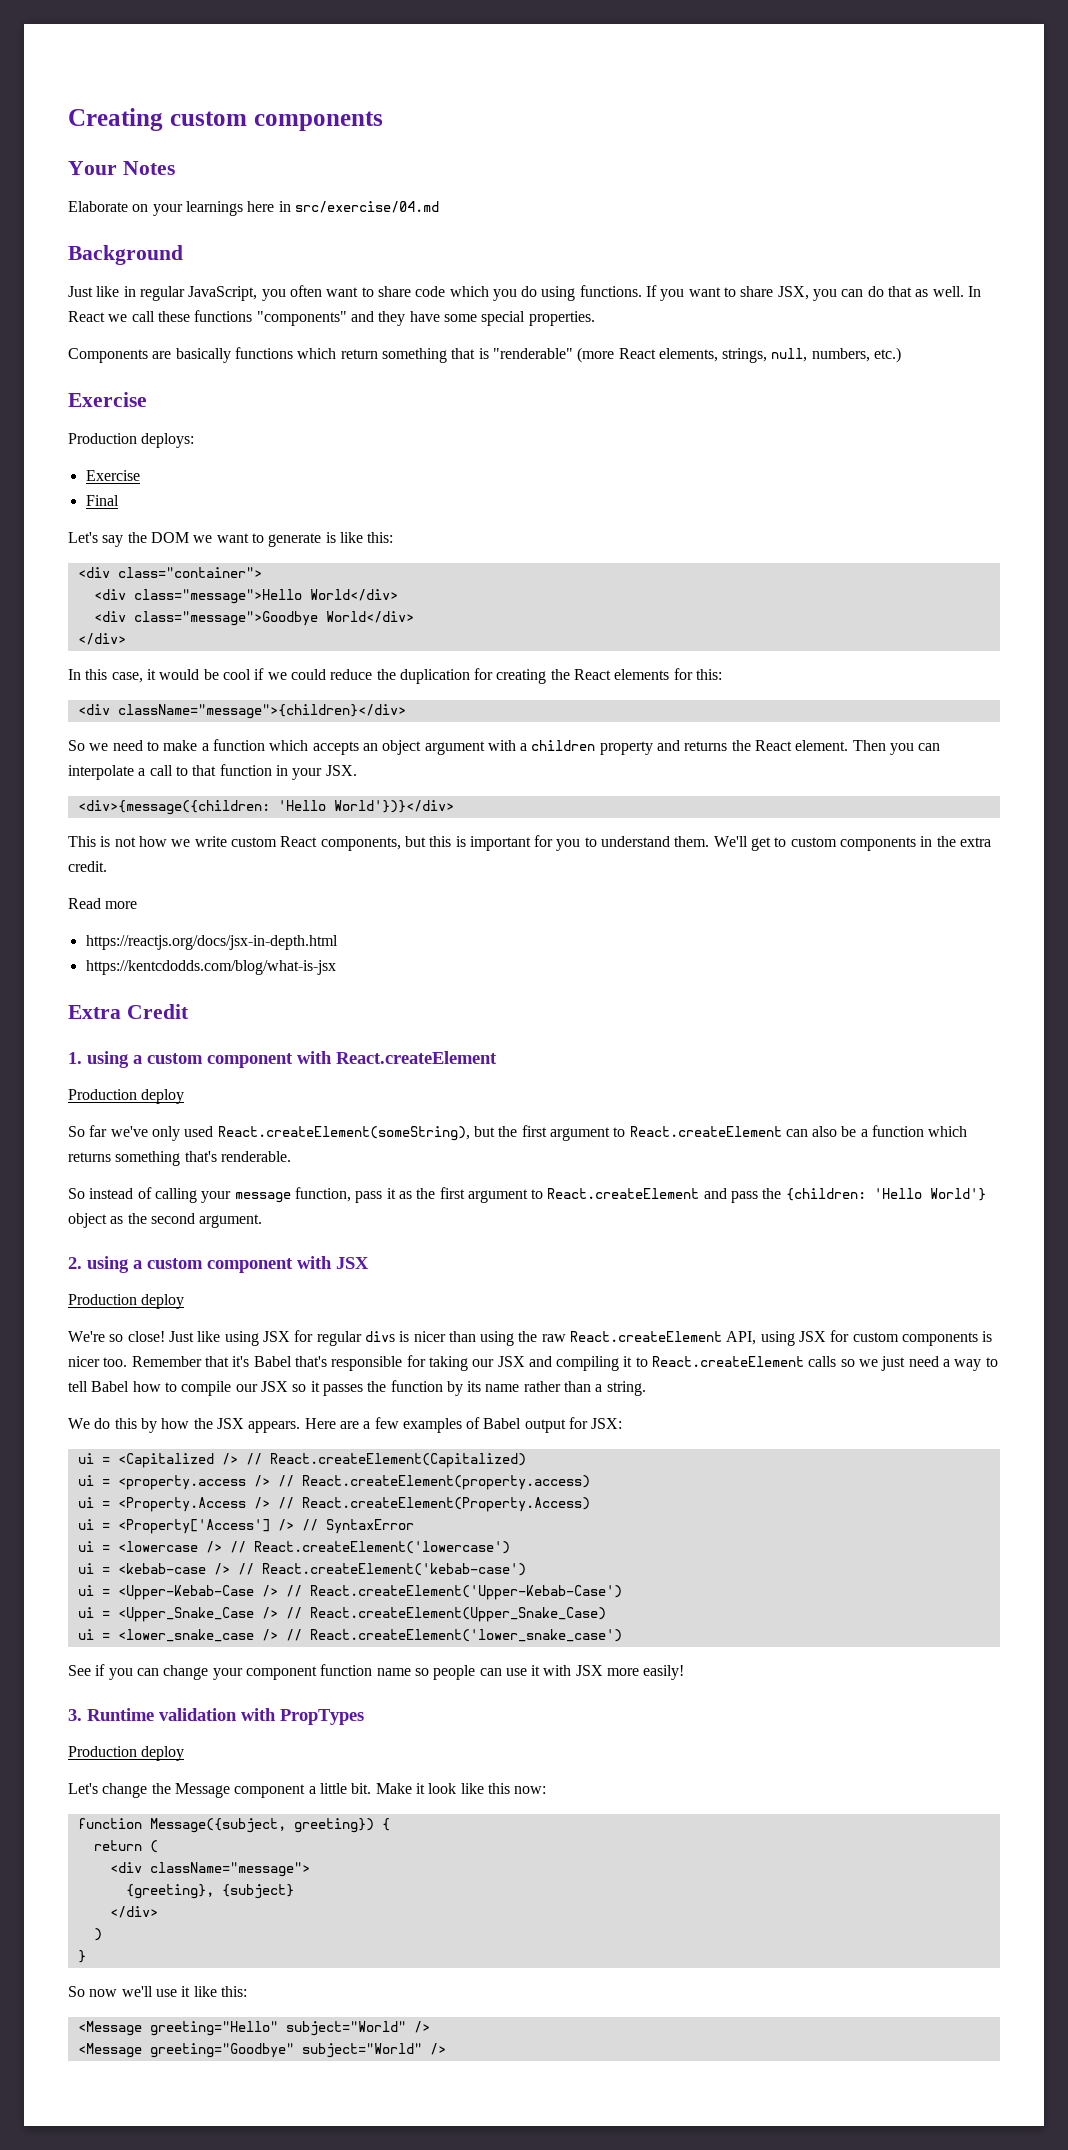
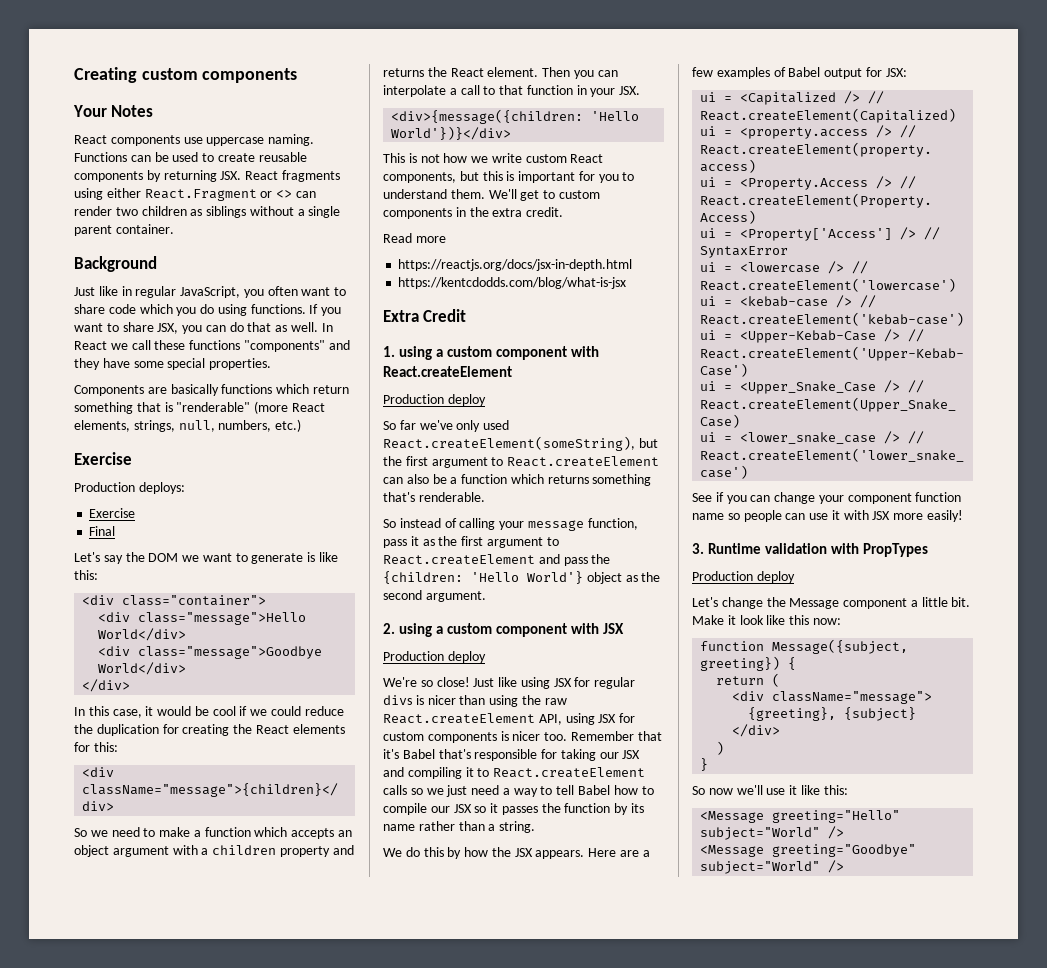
[68,201,439,216] Elaborate on your learnings here in src/exercise/04.md -> [74,134,315,146] [74,152,307,162] [74,170,340,182] [74,188,316,201] [74,206,341,218] [74,224,174,236] React components use uppercase naming. Functions can be used to create reusable components by returning JSX. React fragments using either React.Fragment or <> can render two children as siblings without a single parent container.

